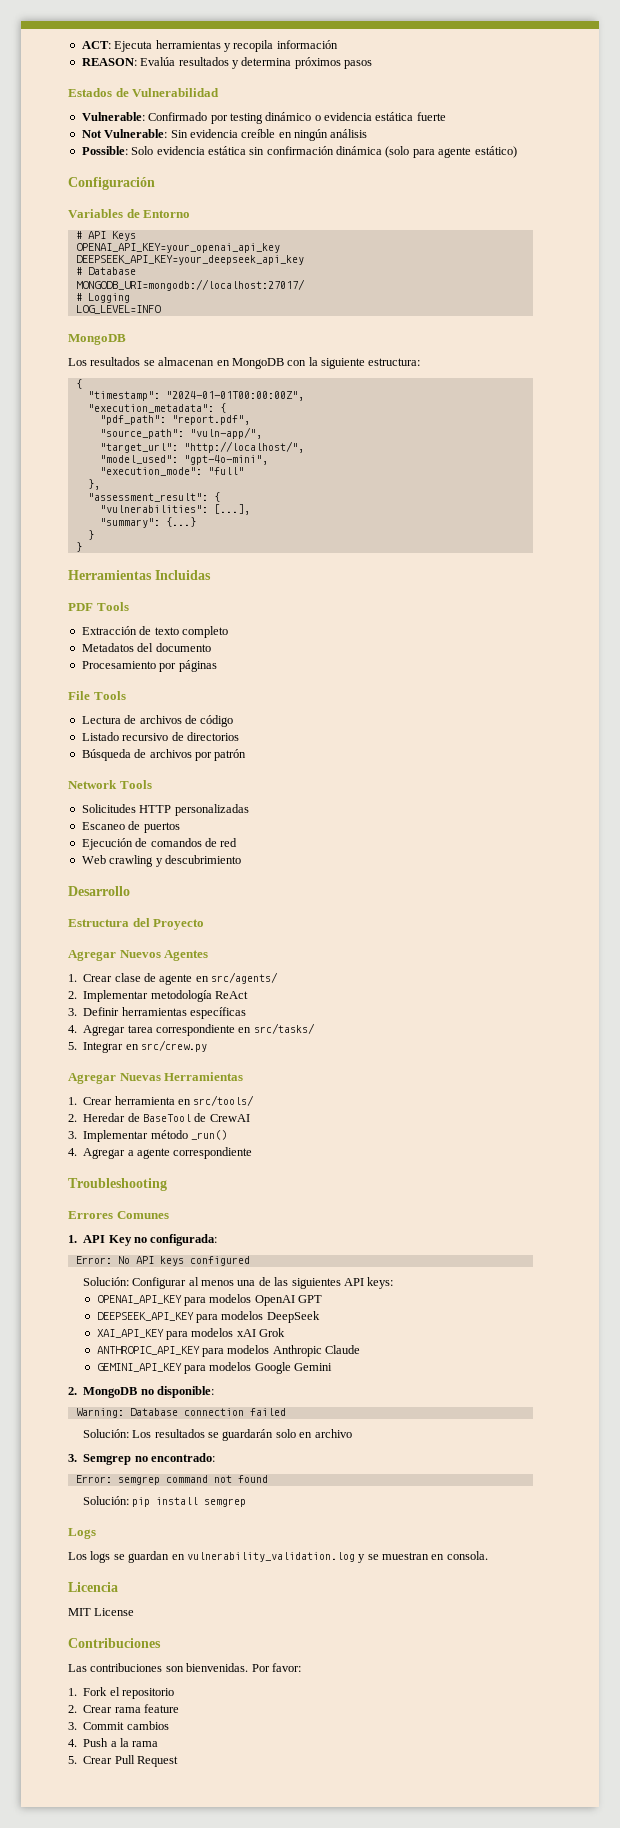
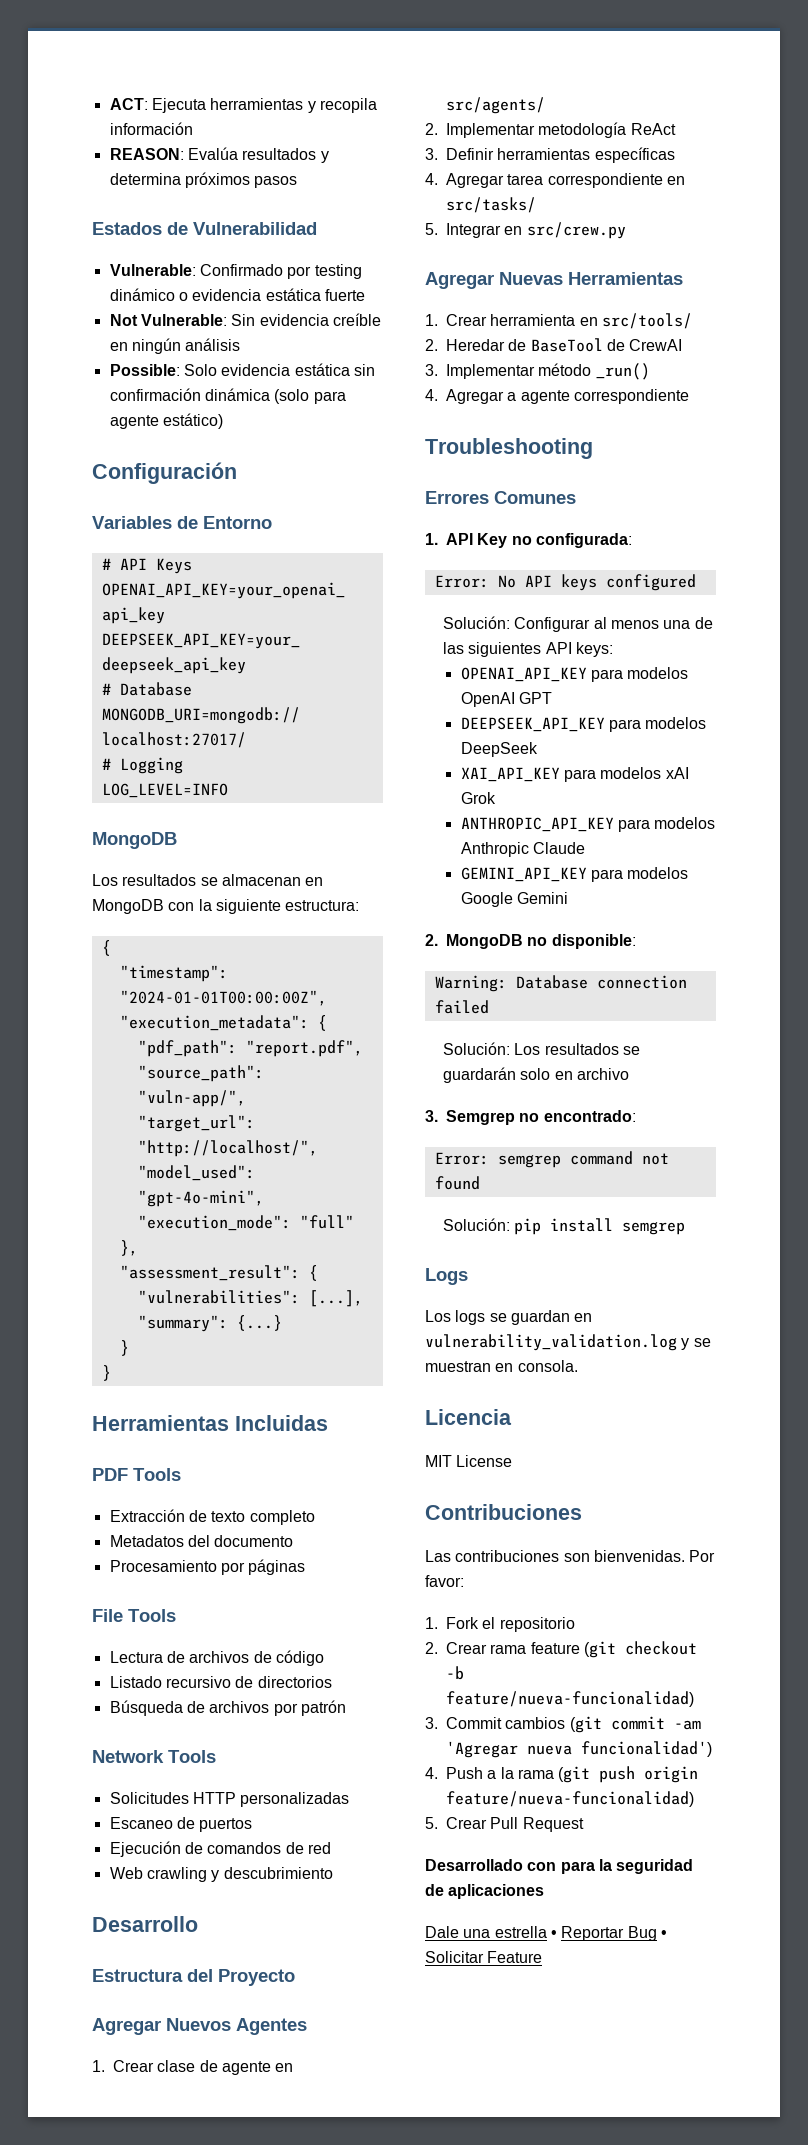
(179, 1708) none -> [583,1641,697,1658] [446,1666,464,1680] [446,1691,694,1707] (git checkout -b feature/nueva-funcionalidad)
(169, 1725) none -> [569,1716,701,1733] [446,1741,712,1758] (git commit -am 'Agregar nueva funcionalidad')
(159, 1744) none -> [558,1766,699,1783] [446,1791,694,1807] (git push origin feature/nueva-funcionalidad)
(178, 1761) none -> [425,1859,694,1874] [425,1884,545,1899] [425,1926,667,1941] [425,1951,543,1963] // Desarrollado con para la seguridad de aplicaciones // Dale una estrella • Reportar Bug • Solicitar Feature

